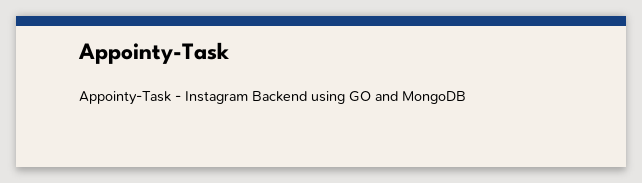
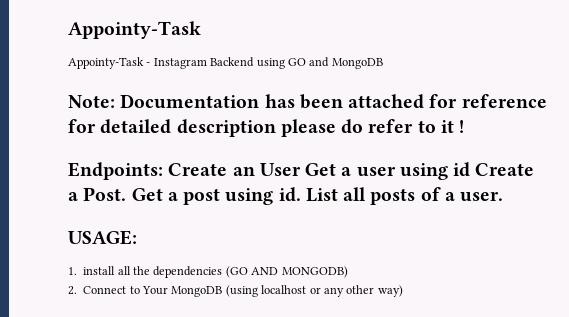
(466, 97) none -> [68,94,547,109] [68,119,465,137] [68,162,535,180] [68,187,504,205] [68,230,137,245] [68,266,348,278] [68,285,403,297] // Note: Documentation has been attached for reference for detailed description please do refer to it ! // Endpoints: Create an User Get a user using id Create a Post. Get a post using id. List all posts of a user. // USAGE: // 1. install all the dependencies (GO AND MONGODB) // 2. Connect to Your MongoDB (using localhost or any other way)

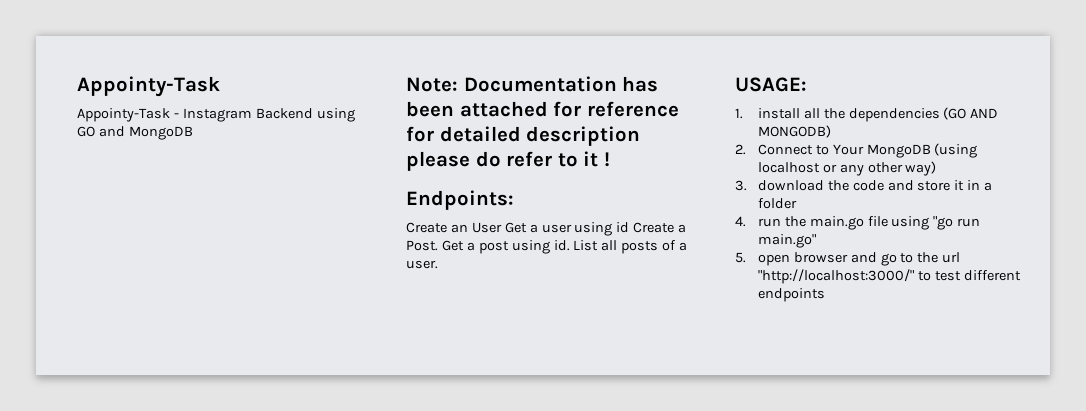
(163, 171) none -> (514, 200) //
(403, 291) none -> [735,180,993,191] [757,198,797,209] [735,216,981,230] [757,234,816,248] [735,252,961,266] [757,269,1021,284] [757,288,825,302] // 3. download the code and store it in a folder // 4. run the main.go file using "go run main.go" // 5. open browser and go to the url "http://localhost:3000/" to test different endpoints

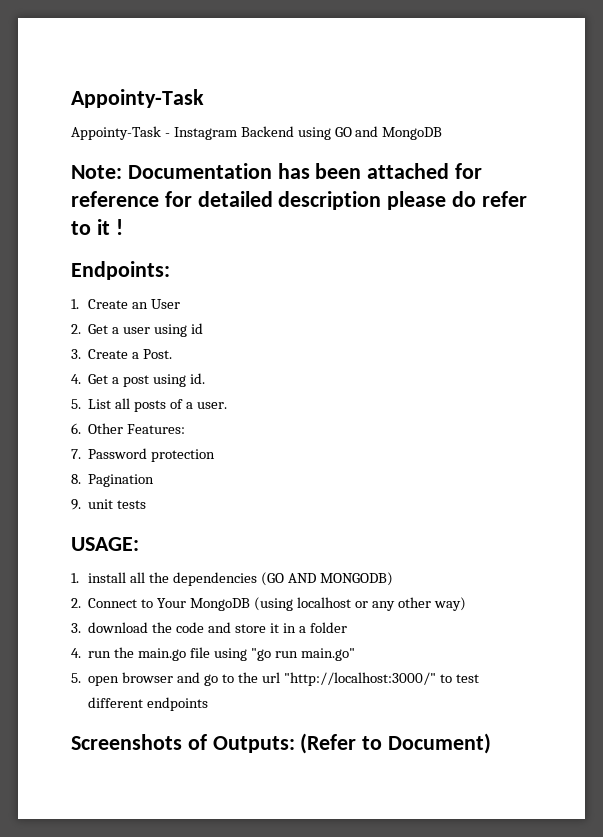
(514, 200) none -> [71,299,79,309] 1.
(502, 227) none -> [71,324,81,334] // 2.
(630, 227) none -> [71,349,81,359] // 3.
(438, 245) none -> [71,374,81,384] // 4.
(570, 245) none -> [71,399,81,409] // 5.
(438, 264) none -> [71,423,186,434] [71,448,216,462] [71,474,155,487] [71,499,147,510] // 6. Other Features: // 7. Password protection // 8. Pagination // 9. unit tests
(825, 295) none -> [71,733,492,754] // Screenshots of Outputs: (Refer to Document)

